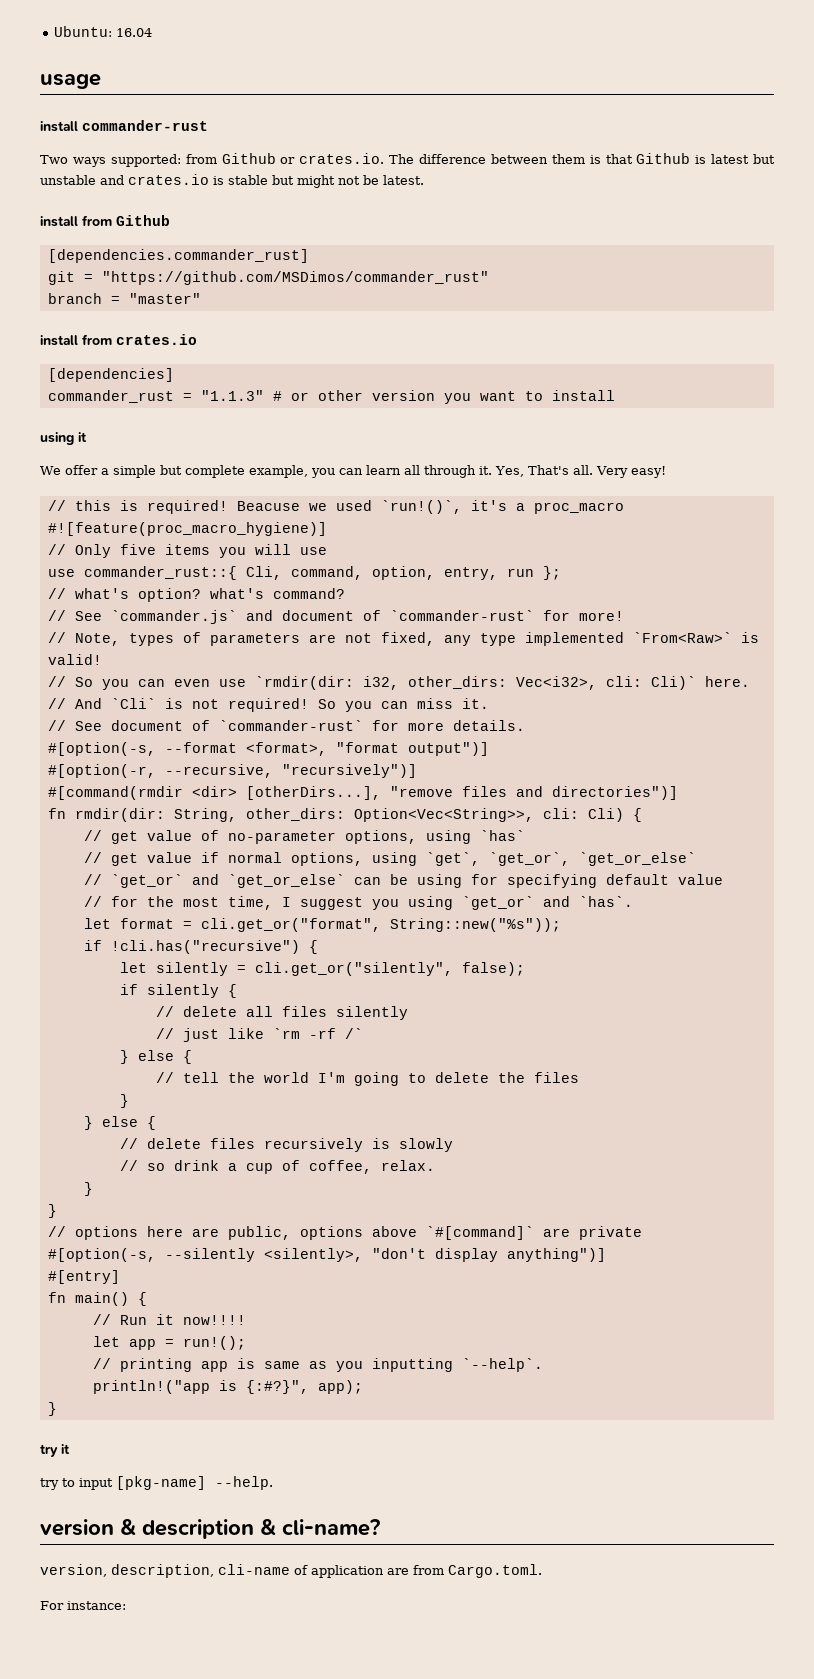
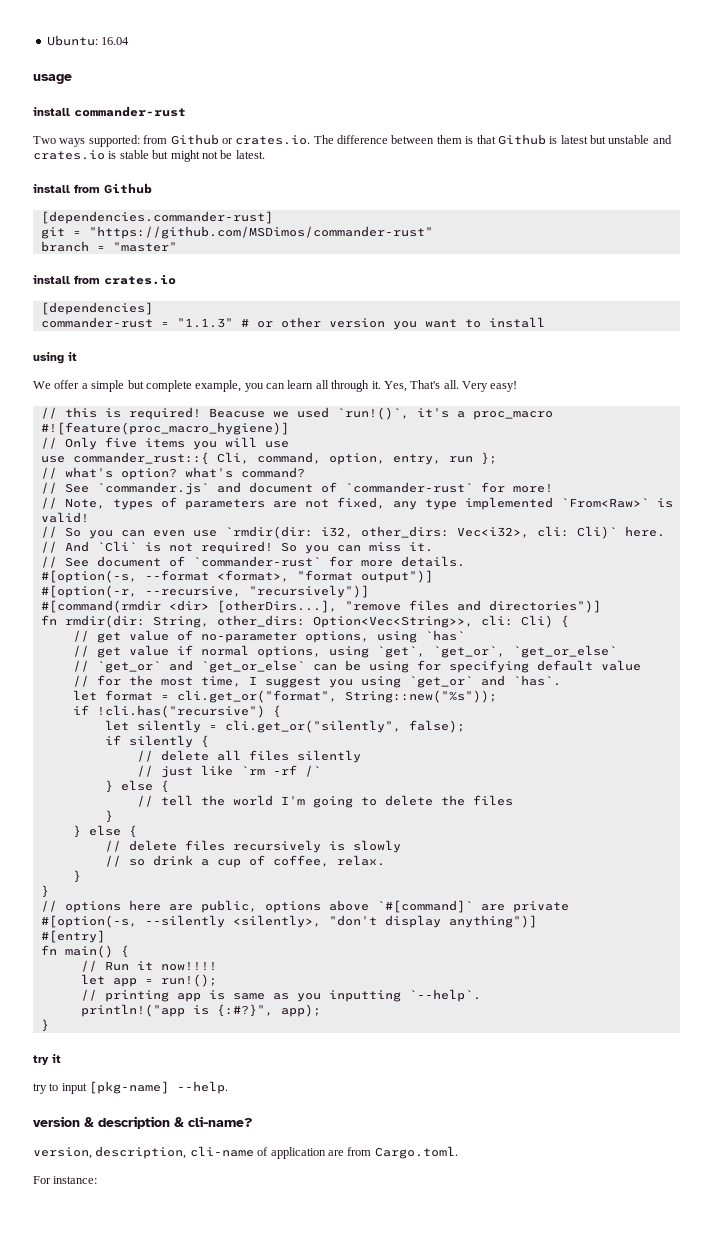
[47,249,309,263] [dependencies.commander_rust] -> [40,211,273,224] [dependencies.commander-rust]
[101,271,489,285] "https://github.com/MSDimos/commander_rust" -> [88,226,433,239] "https://github.com/MSDimos/commander-rust"
[47,390,174,403] commander_rust -> [40,317,153,328] commander-rust

